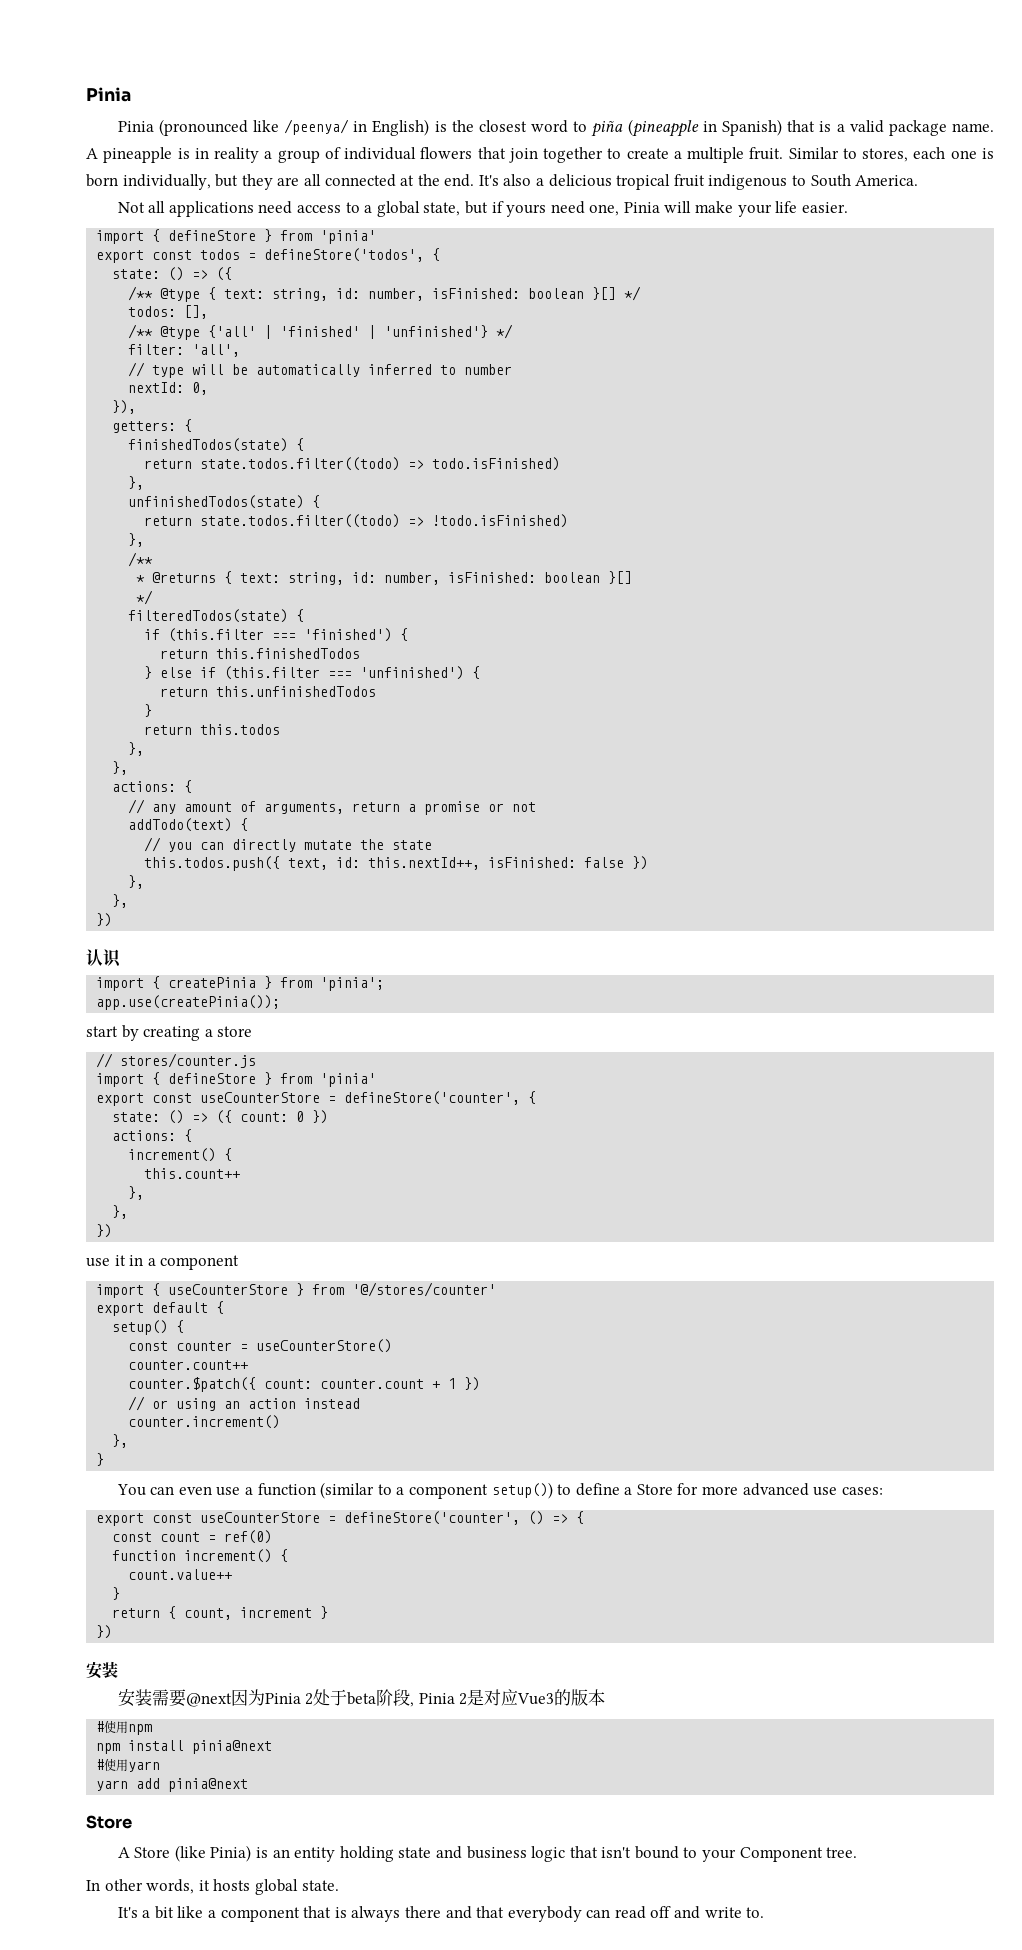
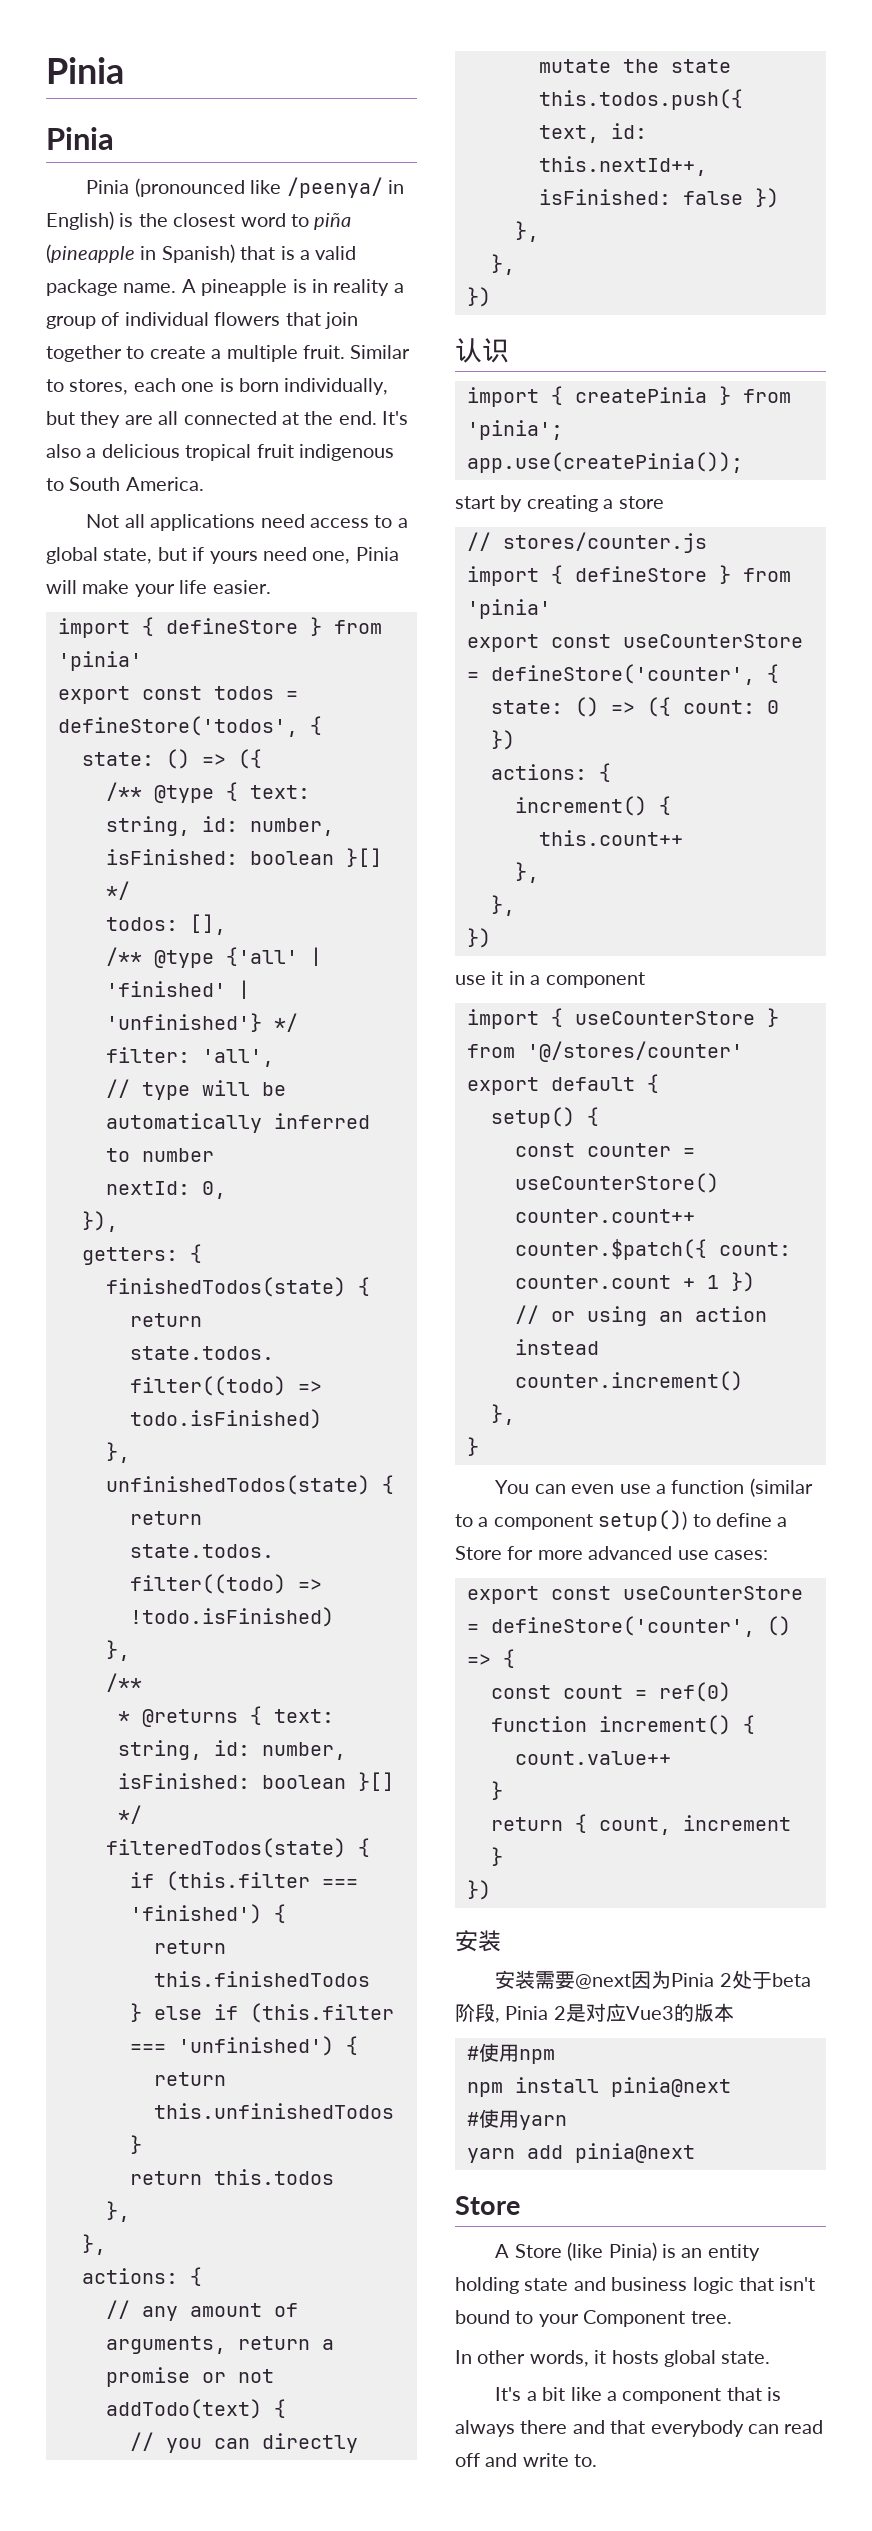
[86,87,131,102] [117,121,154,132] Pinia // Pinia -> [46,57,124,84] [46,127,114,150] [86,180,130,194] Pinia // Pinia // Pinia

